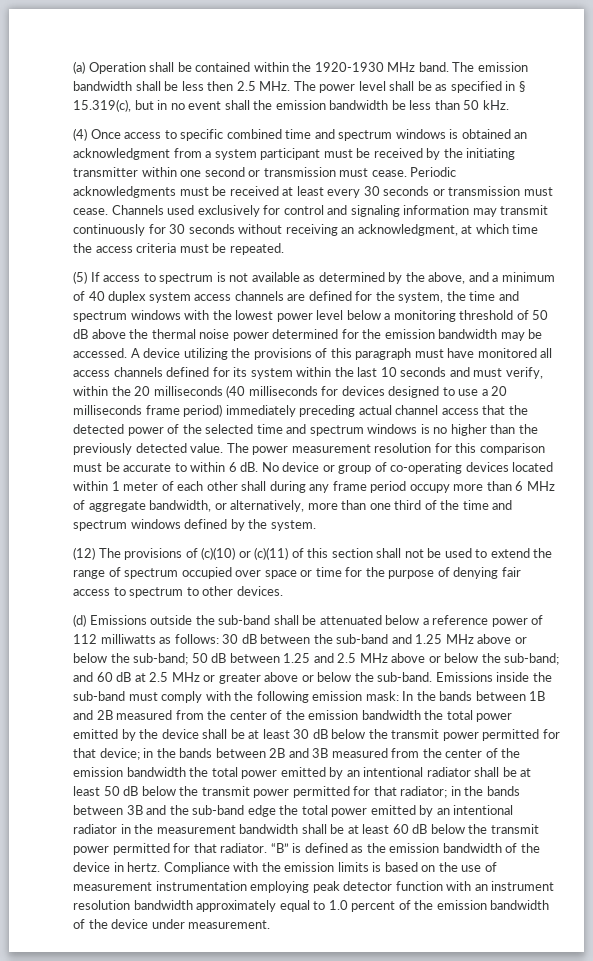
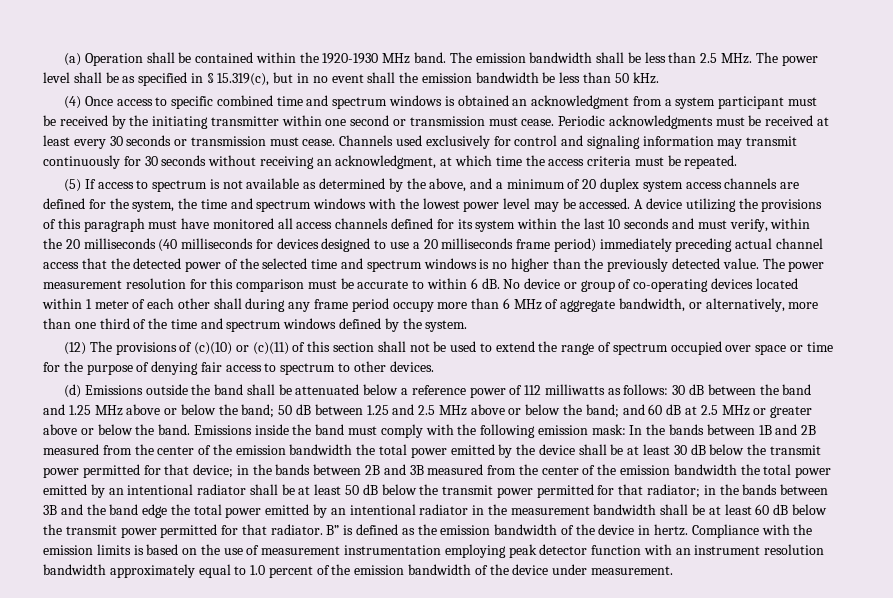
[207,81,234,91] then -> [668,52,697,63] than
[88,291,105,301] 40 -> [582,179,597,189] 20
[346,310,549,322] [73,329,498,341] below a monitoring threshold of 50 dB above the thermal noise power determined for the emission bandwidth -> (531, 203) none
[218,615,271,625] sub-band -> [214,384,244,395] band
[336,634,389,644] sub-band -> [782,384,812,395] band
[133,653,189,665] sub-band; -> [241,404,275,418] band;
[504,653,560,665] sub-band; -> [585,404,619,418] band;
[377,672,433,682] sub-band. -> [158,424,191,435] band.
[73,691,125,701] sub-band -> [315,424,345,435] band
[192,805,245,815] sub-band -> [109,504,139,515] band
[270,843,289,853] “B” -> [326,525,340,535] B”

